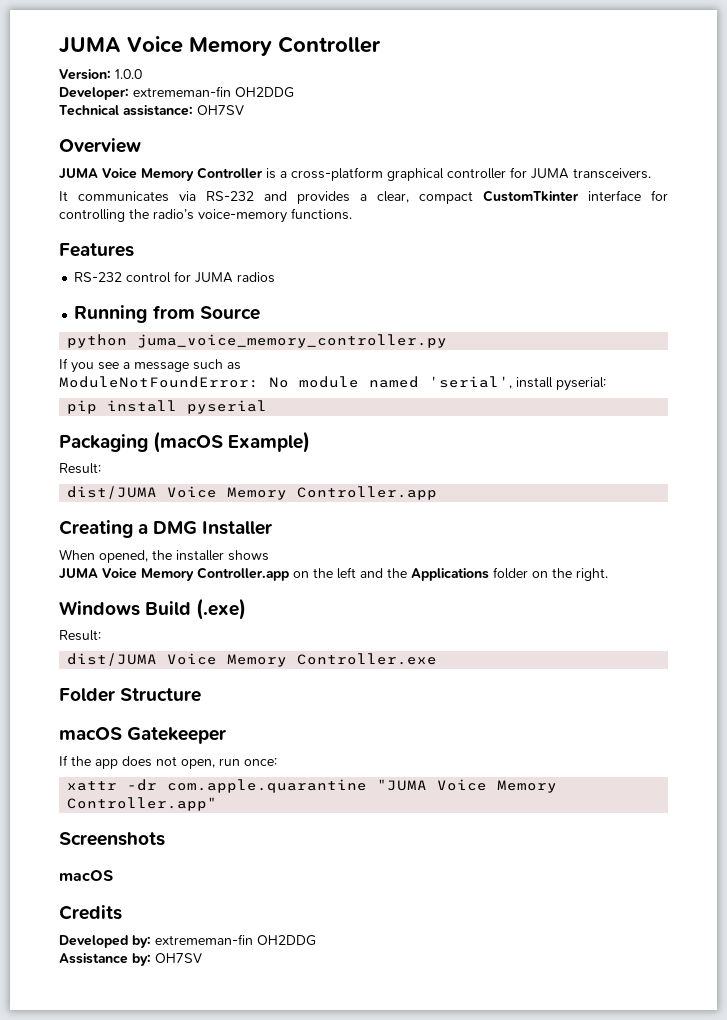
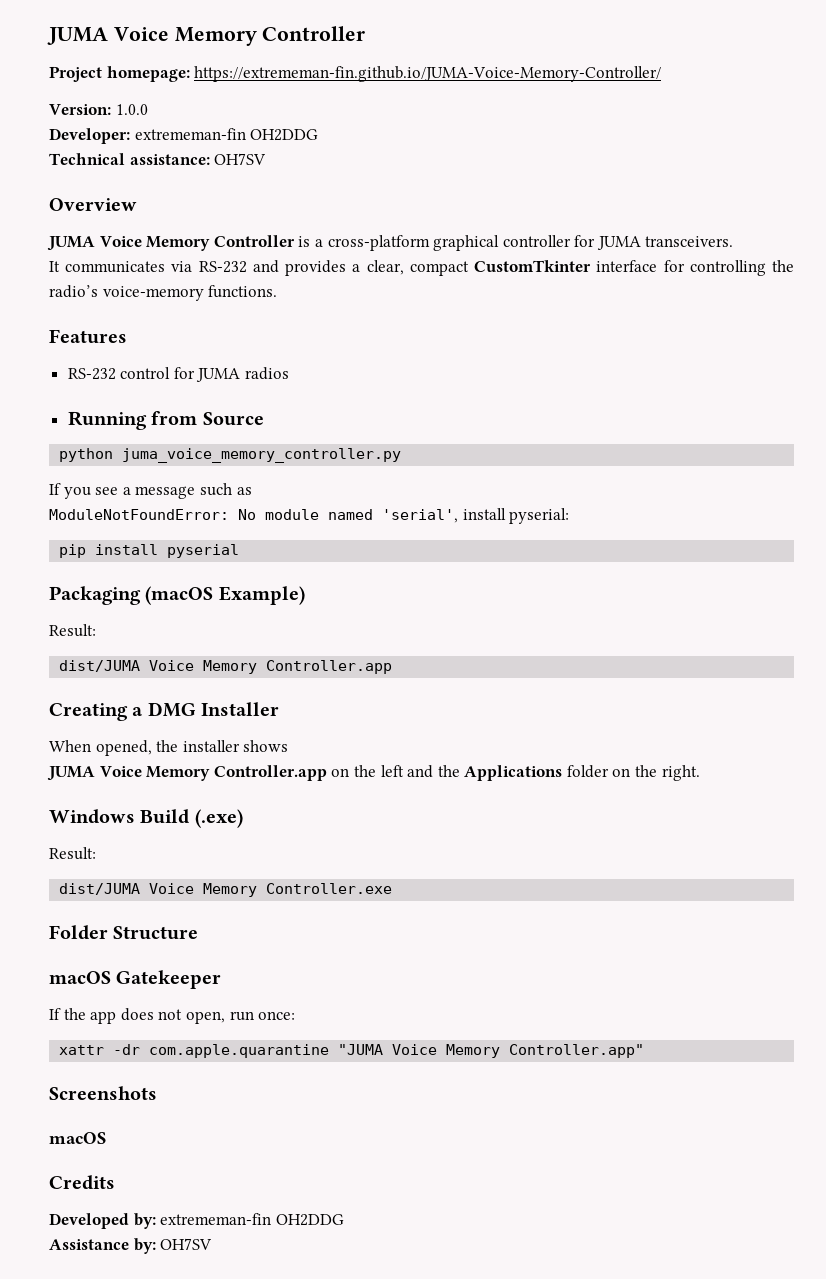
[59,36,381,56] JUMA Voice Memory Controller -> [47,26,366,46] [49,66,662,82] JUMA Voice Memory Controller // Project homepage: https://extrememan-fin.github.io/JUMA-Voice-Memory-Controller/

